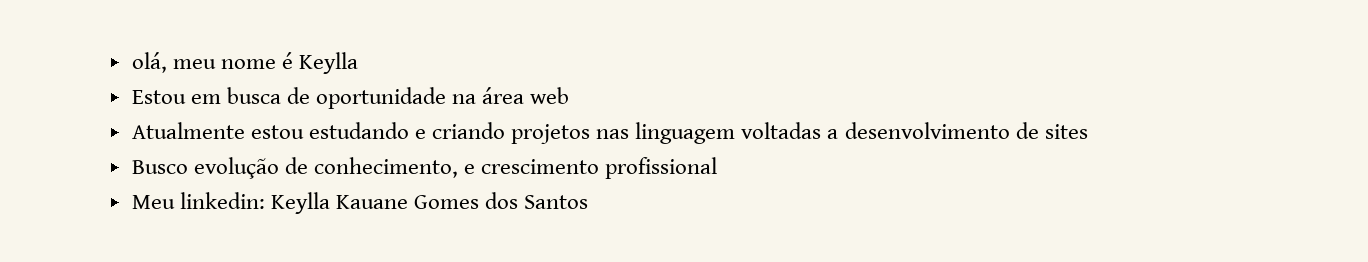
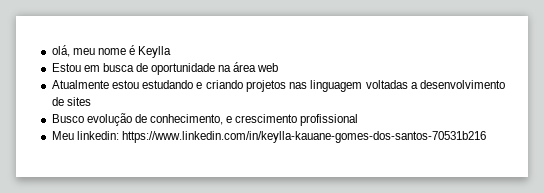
[270,192,589,214] Keylla Kauane Gomes dos Santos -> [121,131,486,143] https://www.linkedin.com/in/keylla-kauane-gomes-dos-santos-70531b216

